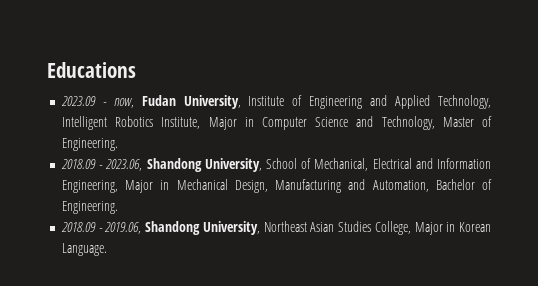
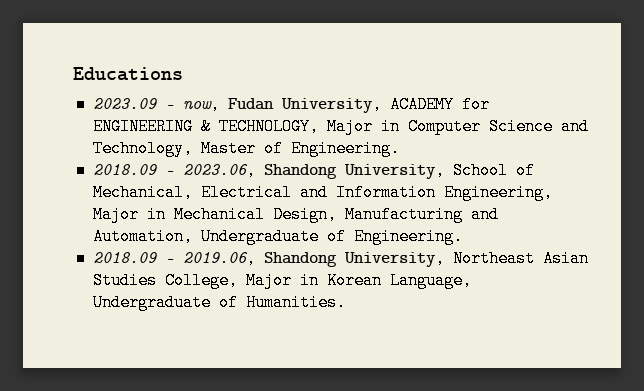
[248,95,492,109] [61,116,201,130] Institute of Engineering and Applied Technology, Intelligent Robotics Institute, -> [389,96,490,113] [92,118,319,135] ACADEMY for ENGINEERING & TECHNOLOGY,
[435,179,475,190] Bachelor -> [200,228,319,245] Undergraduate
[61,243,107,256] Language. -> [389,272,472,289] [92,294,346,311] Language, Undergraduate of Humanities.

